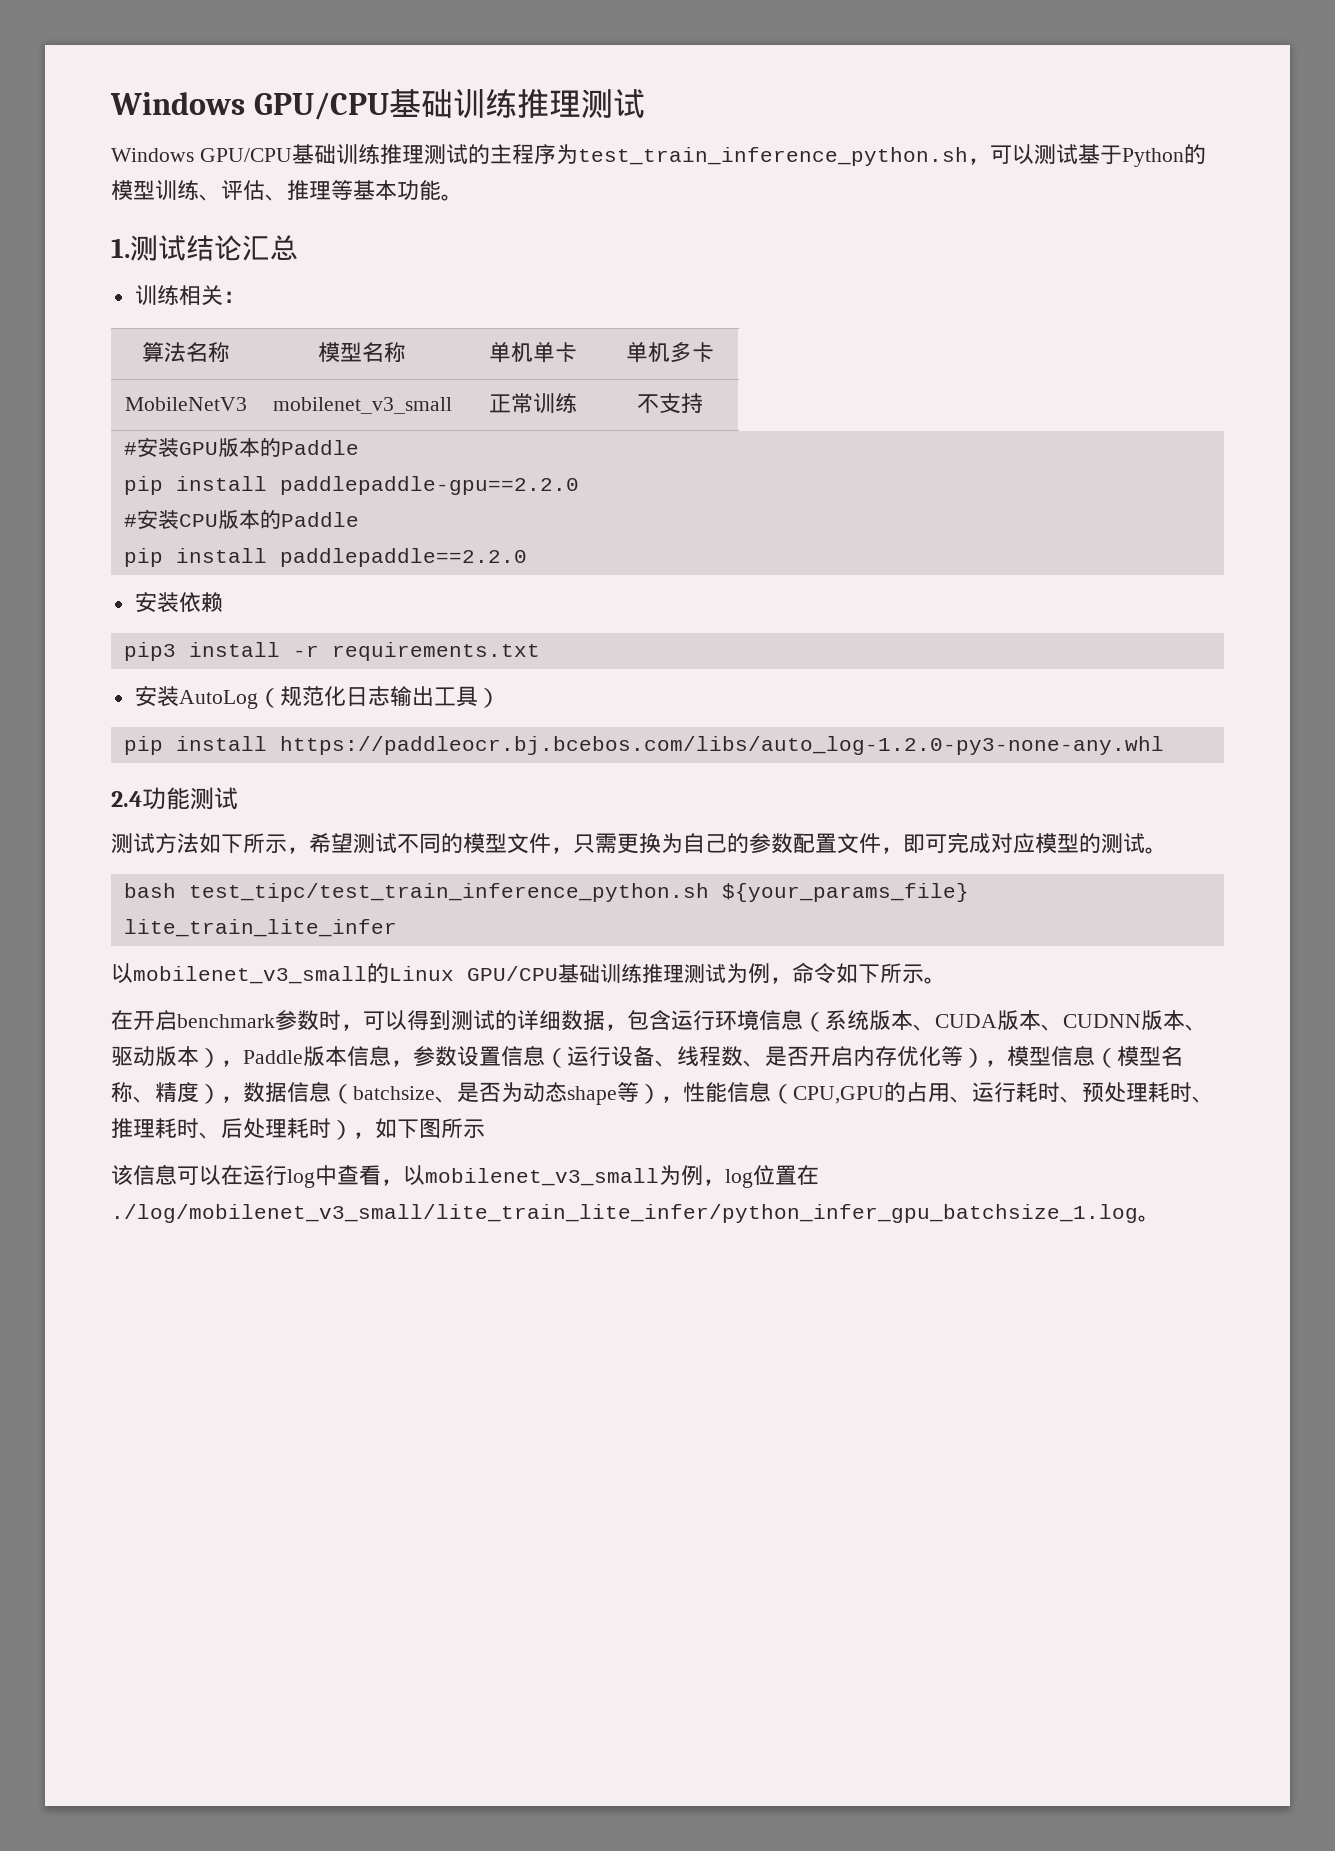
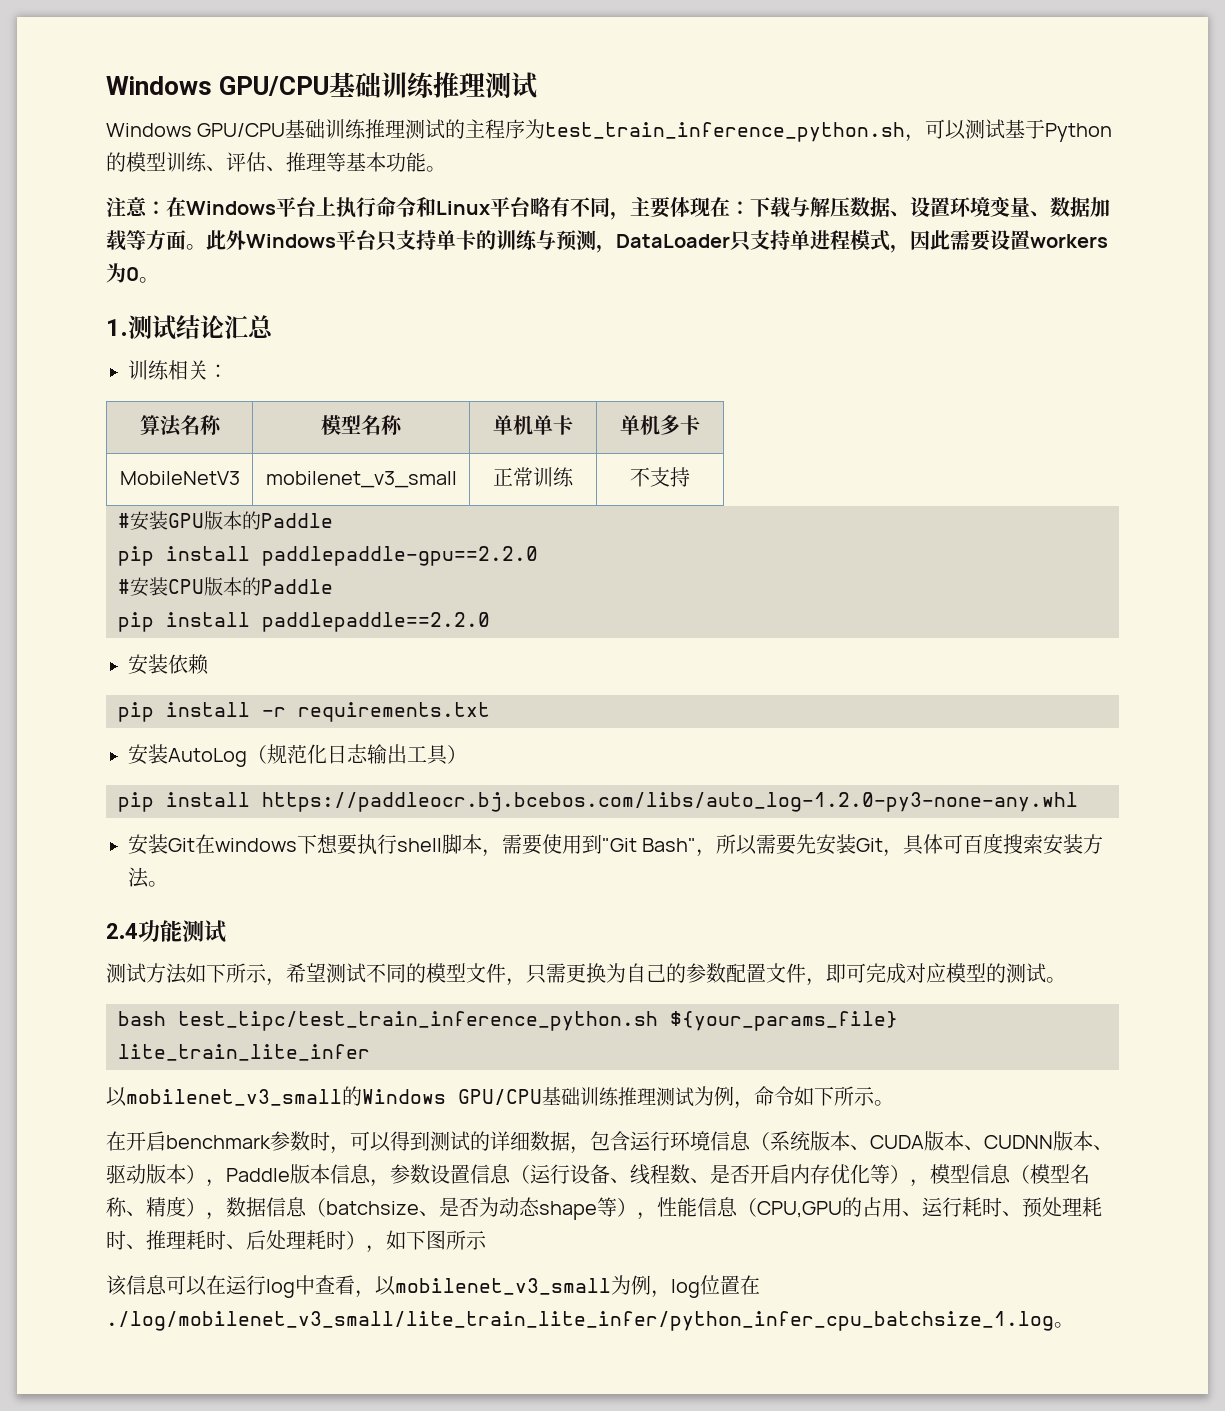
(463, 197) none -> [106,196,1110,220] [106,229,1108,253] [106,263,159,283] // 注意：在Windows平台上执行命令和Linux平台略有不同，主要体现在：下载与解压数据、设置环境变量、数据加载等方面。此外Windows平台只支持单卡的训练与预测，DataLoader只支持单进程模式，因此需要设置workers为0。
[123,642,176,661] pip3 -> [118,702,154,722] pip
(1164, 745) none -> [128,833,1104,857] [128,867,168,888] // 安装Git在windows下想要执行shell脚本，需要使用到"Git Bash"，所以需要先安装Git，具体可百度搜索安装方法。
[389,966,454,981] Linux -> [362,1089,446,1104] Windows
[111,1204,1138,1223] ./log/mobilenet_v3_small/lite_train_lite_infer/python_infer_gpu_batchsize_1.log -> [106,1311,1054,1331] ./log/mobilenet_v3_small/lite_train_lite_infer/python_infer_cpu_batchsize_1.log

